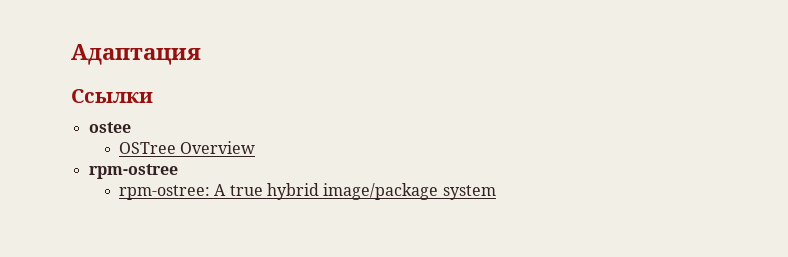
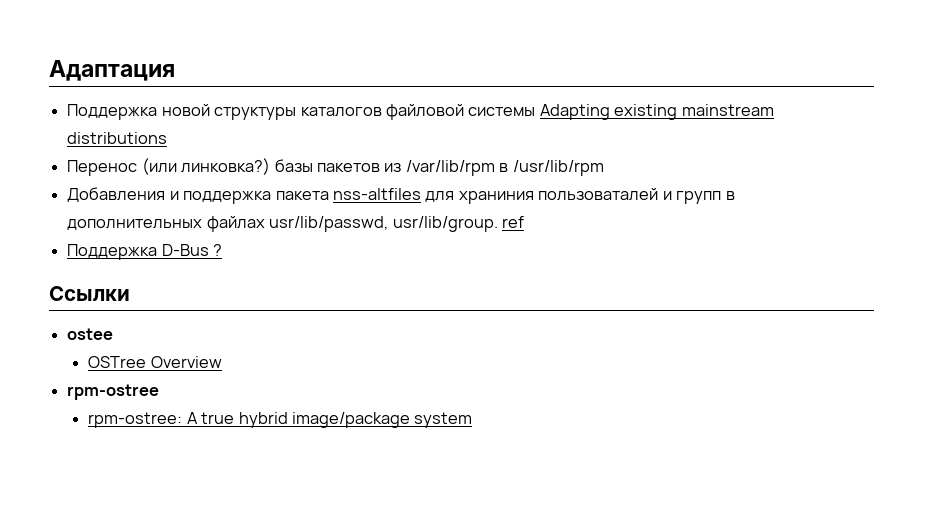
(201, 54) none -> [67,104,774,120] [67,132,168,144] [67,158,604,176] [67,187,735,204] [67,216,524,232] [67,244,223,260] // Поддержка новой структуры каталогов файловой системы Adapting existing mainstream distributions // Перенос (или линковка?) базы пакетов из /var/lib/rpm в /usr/lib/rpm // Добавления и поддержка пакета nss-altfiles для храниния пользоваталей и групп в дополнительных файлах usr/lib/passwd, usr/lib/group. ref // Поддержка D-Bus ?

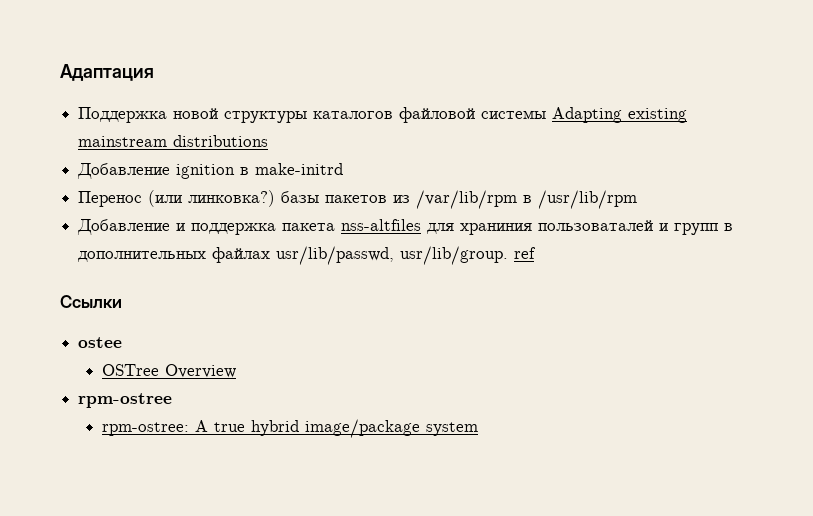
(168, 138) none -> [77,163,344,179] // Добавление ignition в make-initrd
[67,187,166,202] Добавления -> [77,219,171,235] Добавление
[67,244,223,260] // Поддержка D-Bus ? -> (537, 253) none

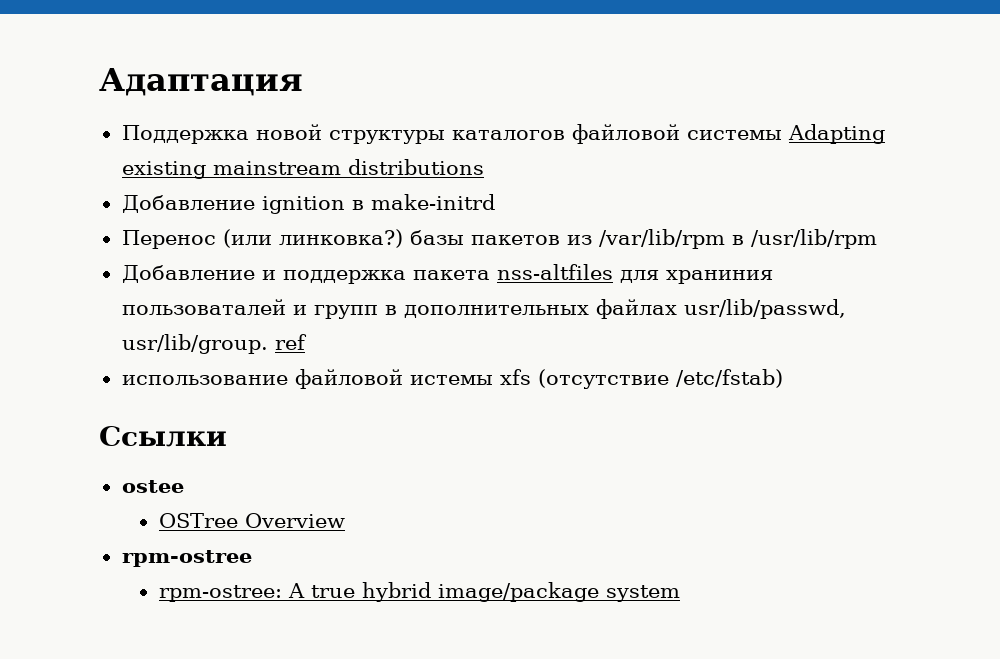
(537, 253) none -> [121,369,783,389] // использование файловой истемы xfs (отсутствие /etc/fstab)

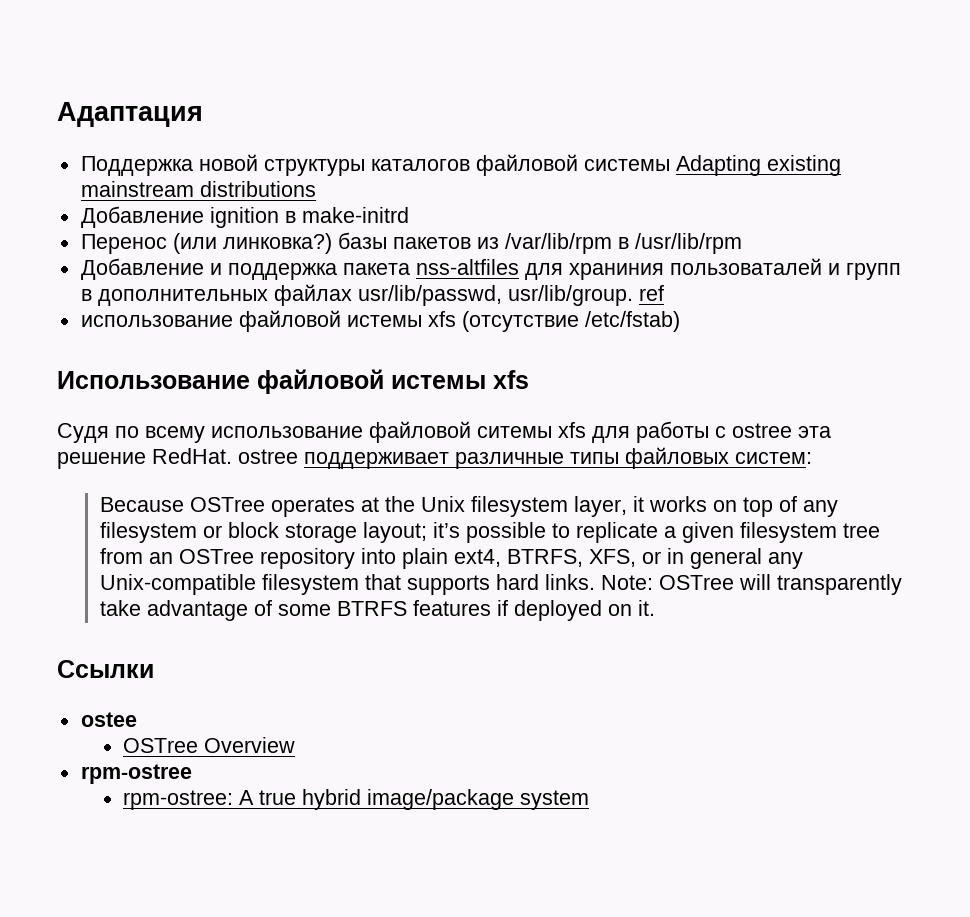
(783, 378) none -> [57,369,529,394] [57,421,831,443] [57,447,812,469] [99,496,838,517] [99,522,880,543] [99,548,803,569] [99,574,902,595] [99,600,655,621] // Использование файловой истемы xfs // Судя по всему использование файловой ситемы xfs для работы с ostree эта решение RedHat. ostree поддерживает различные типы файловых систем: // Because OSTree operates at the Unix filesystem layer, it works on top of any filesystem or block storage layout; it’s possible to replicate a given filesystem tree from an OSTree repository into plain ext4, BTRFS, XFS, or in general any Unix-compatible filesystem that supports hard links. Note: OSTree will transparently take advantage of some BTRFS features if deployed on it.

